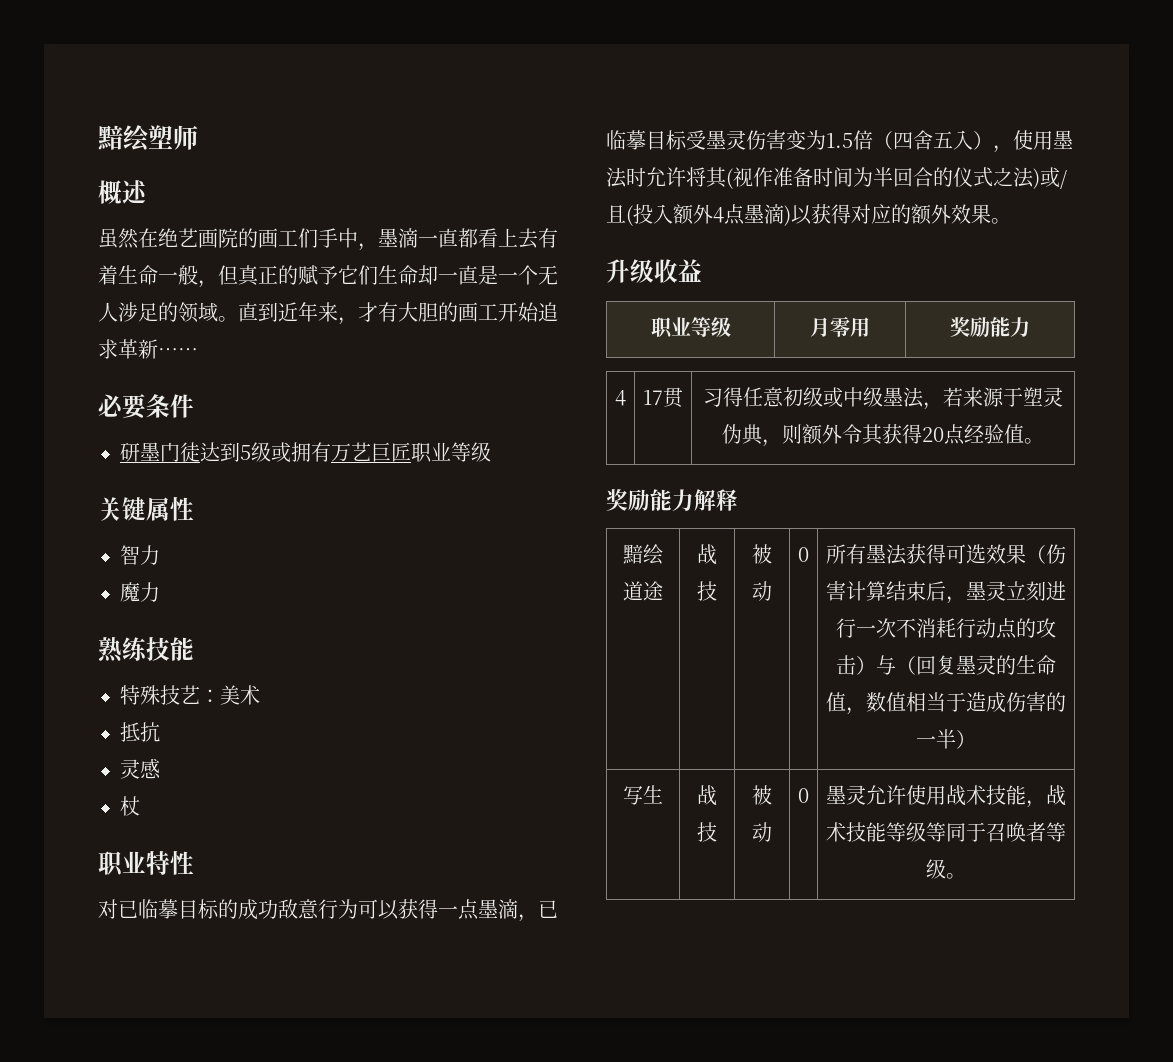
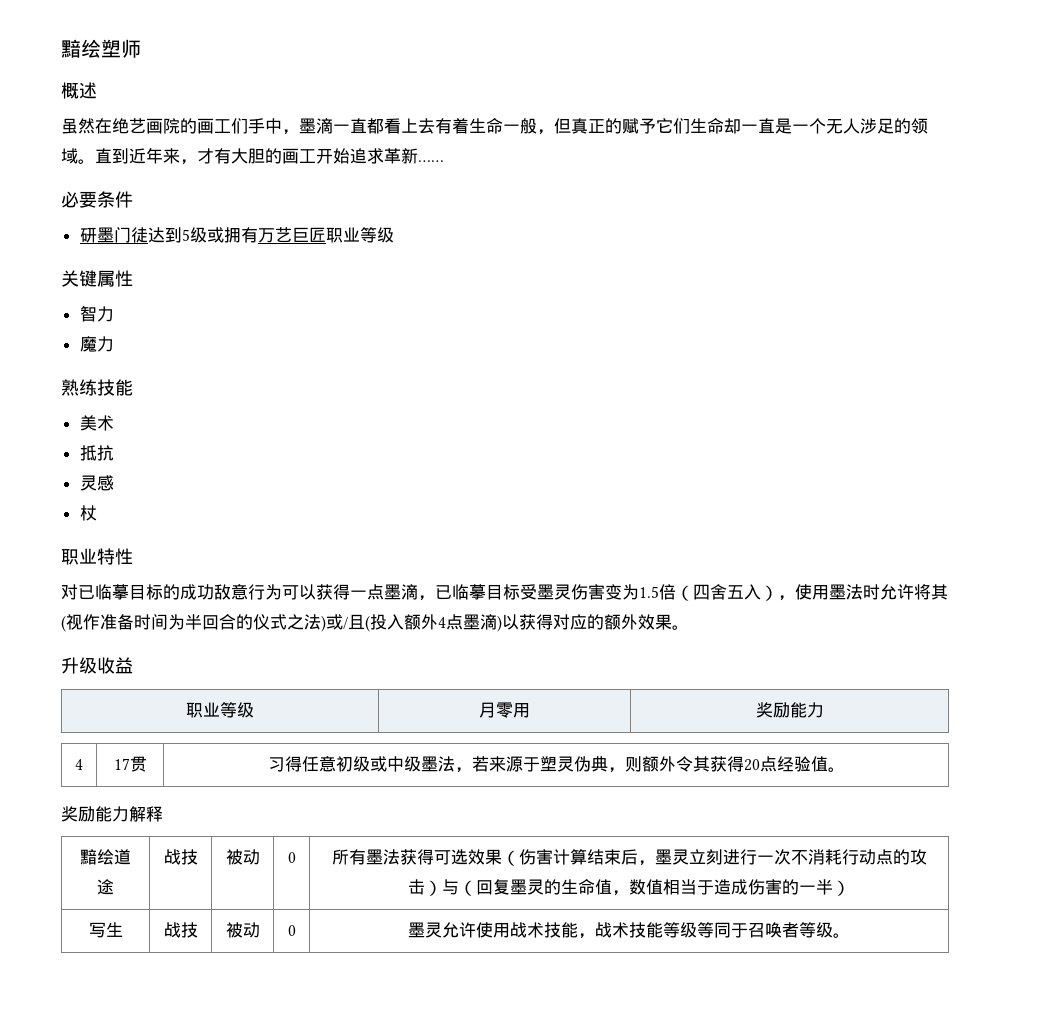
[120,685,220,705] 特殊技艺： -> (133, 387) none

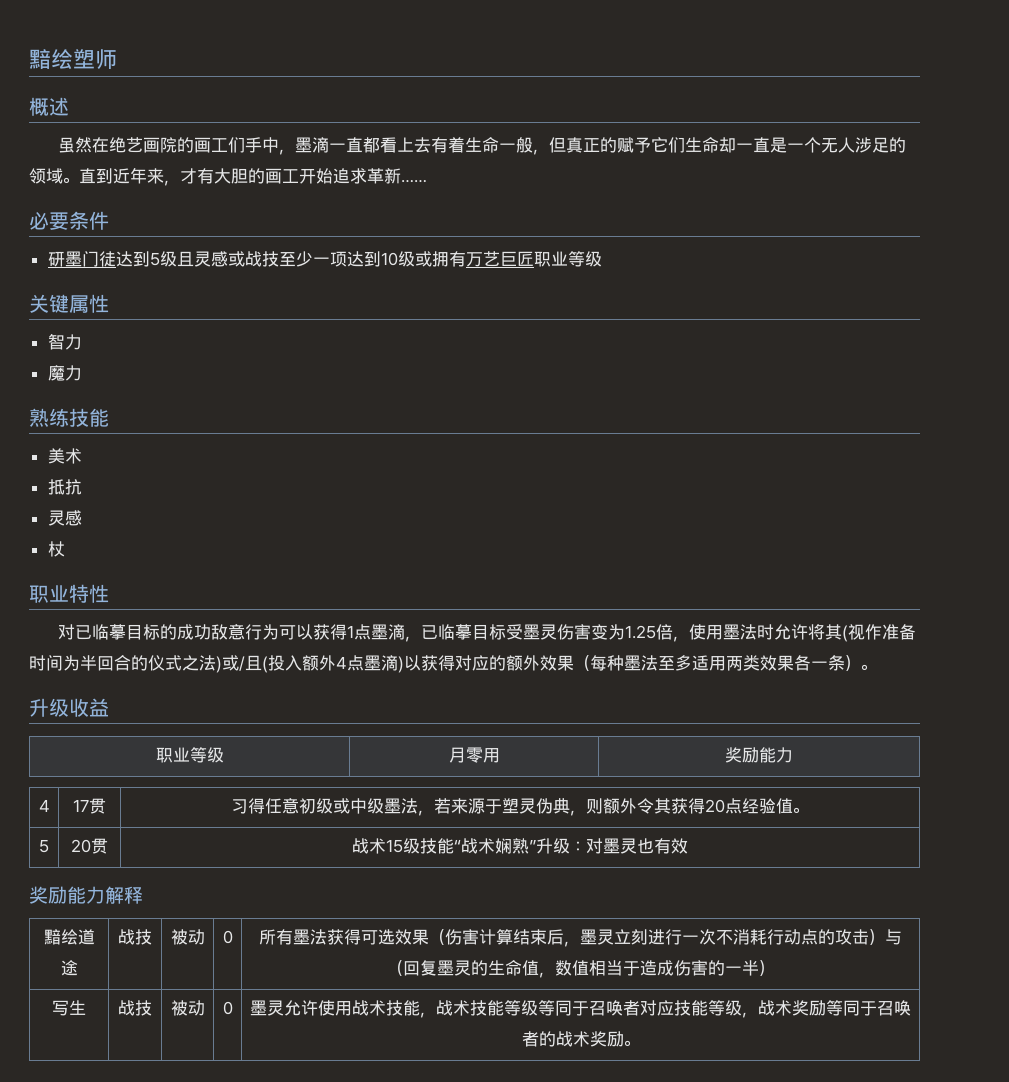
(207, 235) none -> [176,251,415,267] 且灵感或战技至少一项达到10级
[350,590,367,598] 一 -> [346,625,354,638] 1
[639,584,778,601] 1.5倍（四舍五入） -> [624,624,673,640] 1.25倍
(672, 622) none -> [574,655,861,671] （每种墨法至多适用两类效果各一条）
(845, 769) none -> [39,839,49,853] [71,838,108,854] [352,838,688,854] // 5 | 20贯 | 战术15级技能“战术娴熟”升级：对墨灵也有效
[799,922,833,938] 等级 -> [639,1000,911,1018] [521,1031,624,1047] 对应技能等级，战术奖励等同于召唤者的战术奖励

